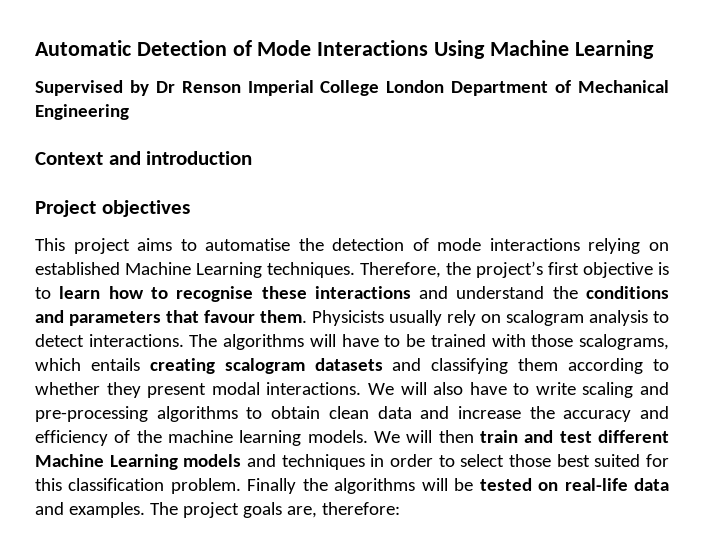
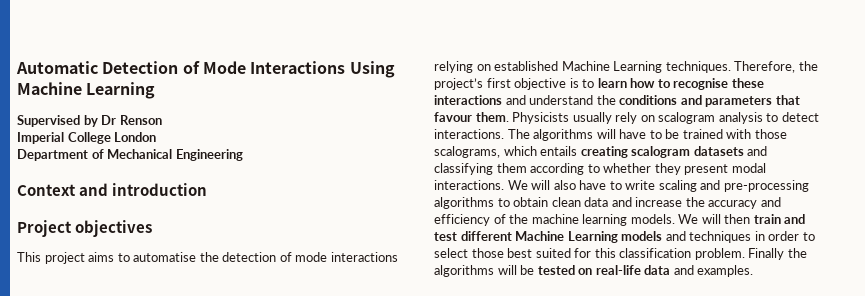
(241, 87) none -> (162, 120) //
(445, 86) none -> (157, 137) //
[149,502,400,518] The project goals are, therefore: -> (754, 271) none

